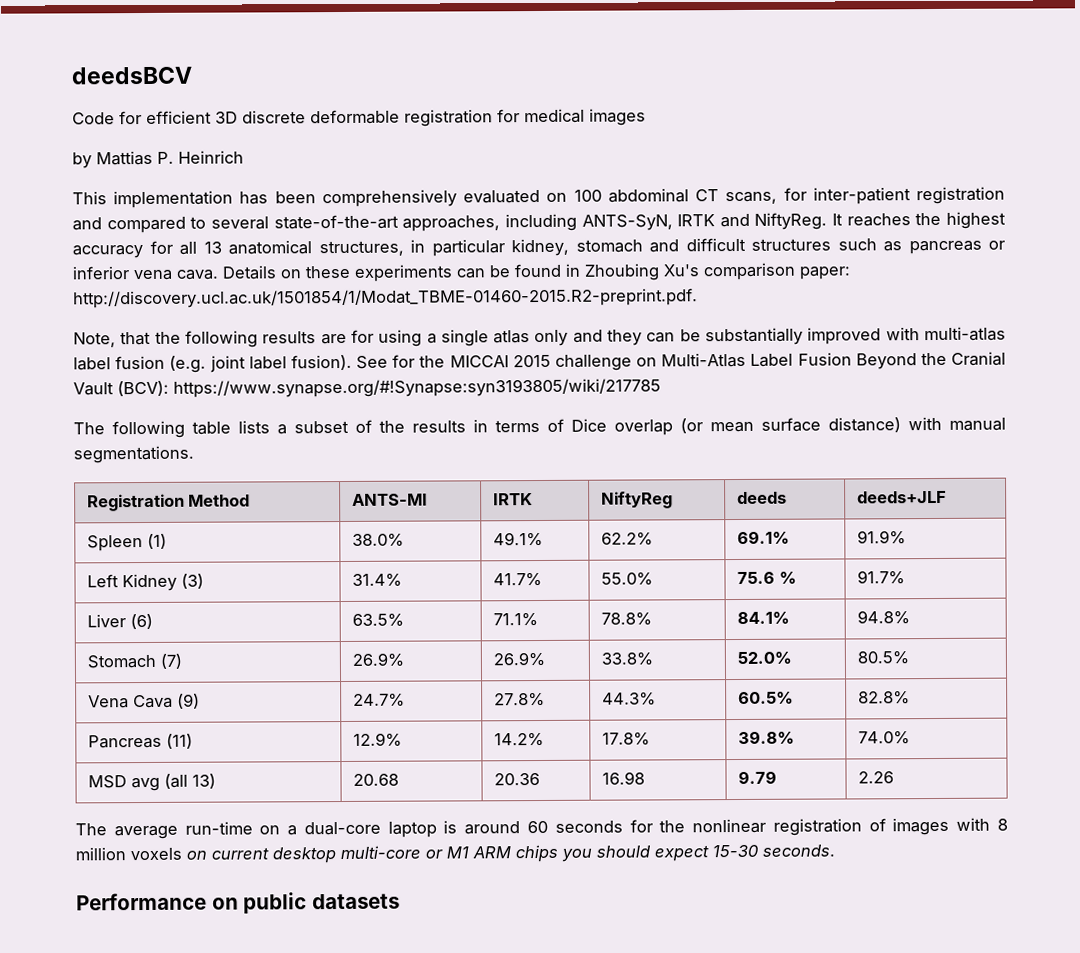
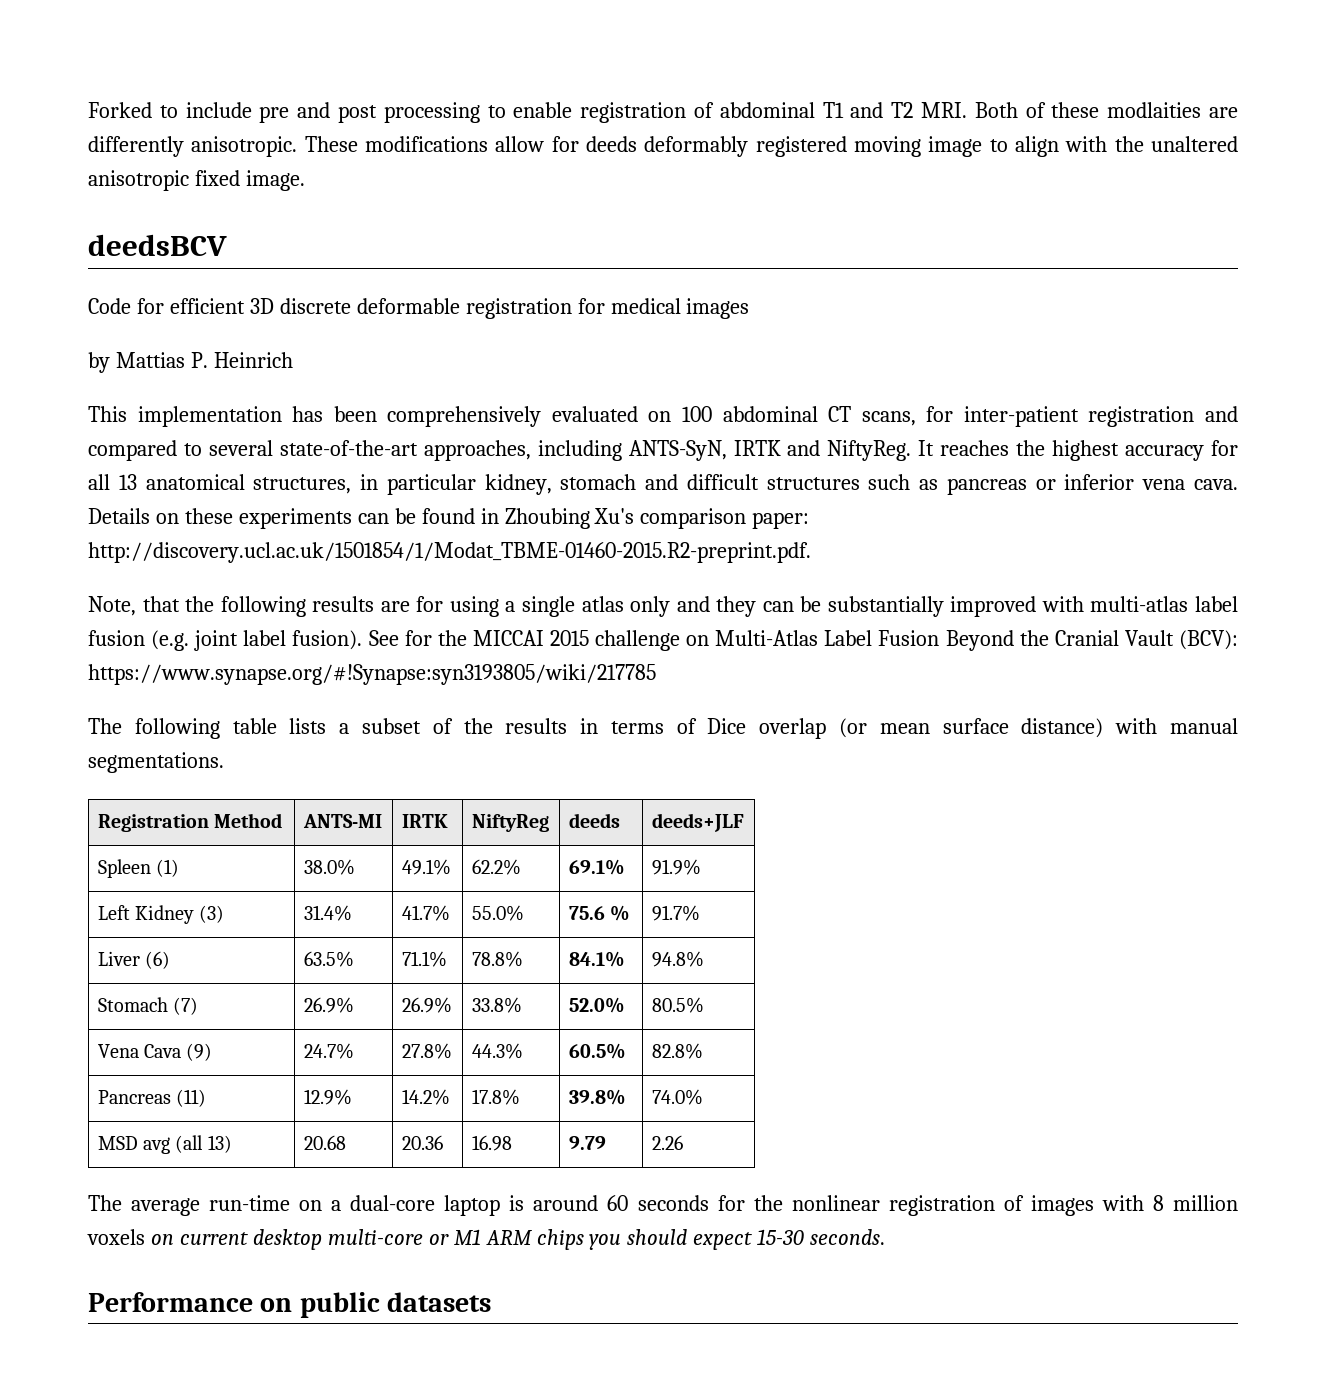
(71, 75) none -> [88,102,1238,123] [88,136,1239,157] [88,170,305,191] Forked to include pre and post processing to enable registration of abdominal T1 and T2 MRI. Both of these modlaities are differently anisotropic. These modifications allow for deeds deformably registered moving image to align with the unaltered anisotropic fixed image. //

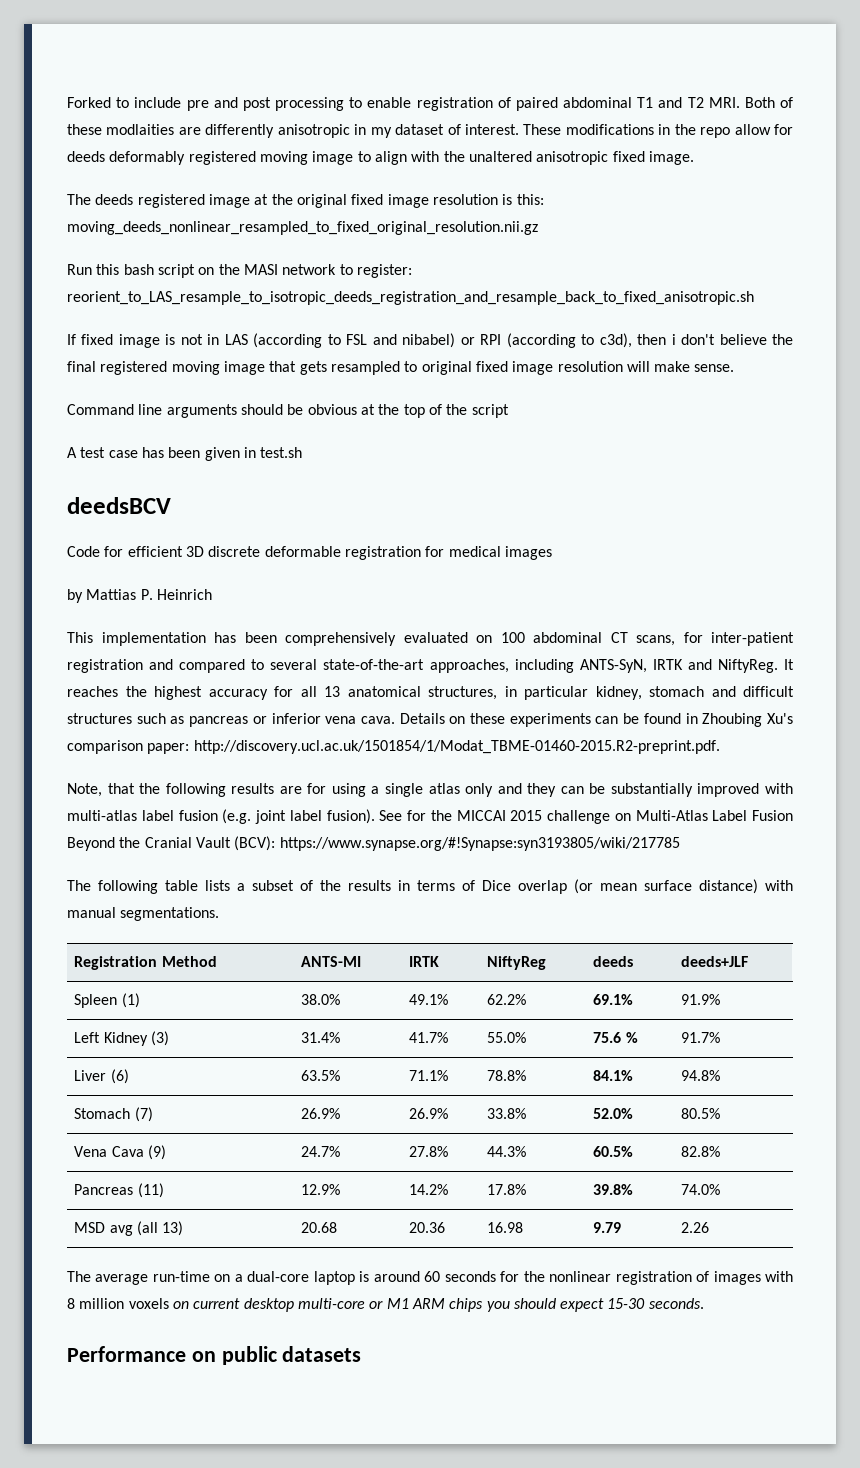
(714, 110) none -> [515,97,558,111] paired
[191,136,488,157] anisotropic. These modifications -> [277,124,731,138] anisotropic in my dataset of interest. These modifications in the repo
(305, 180) none -> [67,194,544,208] [67,221,538,235] [67,264,412,278] [67,291,754,305] [67,333,794,348] [67,361,735,375] [67,404,509,418] [67,447,303,461] // The deeds registered image at the original fixed image resolution is this: moving_deeds_nonlinear_resampled_to_fixed_original_resolution.nii.gz // Run this bash script on the MASI network to register: reorient_to_LAS_resample_to_isotropic_deeds_registration_and_resample_back_to_fixed_anisotropic.sh // If fixed image is not in LAS (according to FSL and nibabel) or RPI (according to c3d), then i don't believe the final registered moving image that gets resampled to original fixed image resolution will make sense. // Command line arguments should be obvious at the top of the script // A test case has been given in test.sh

